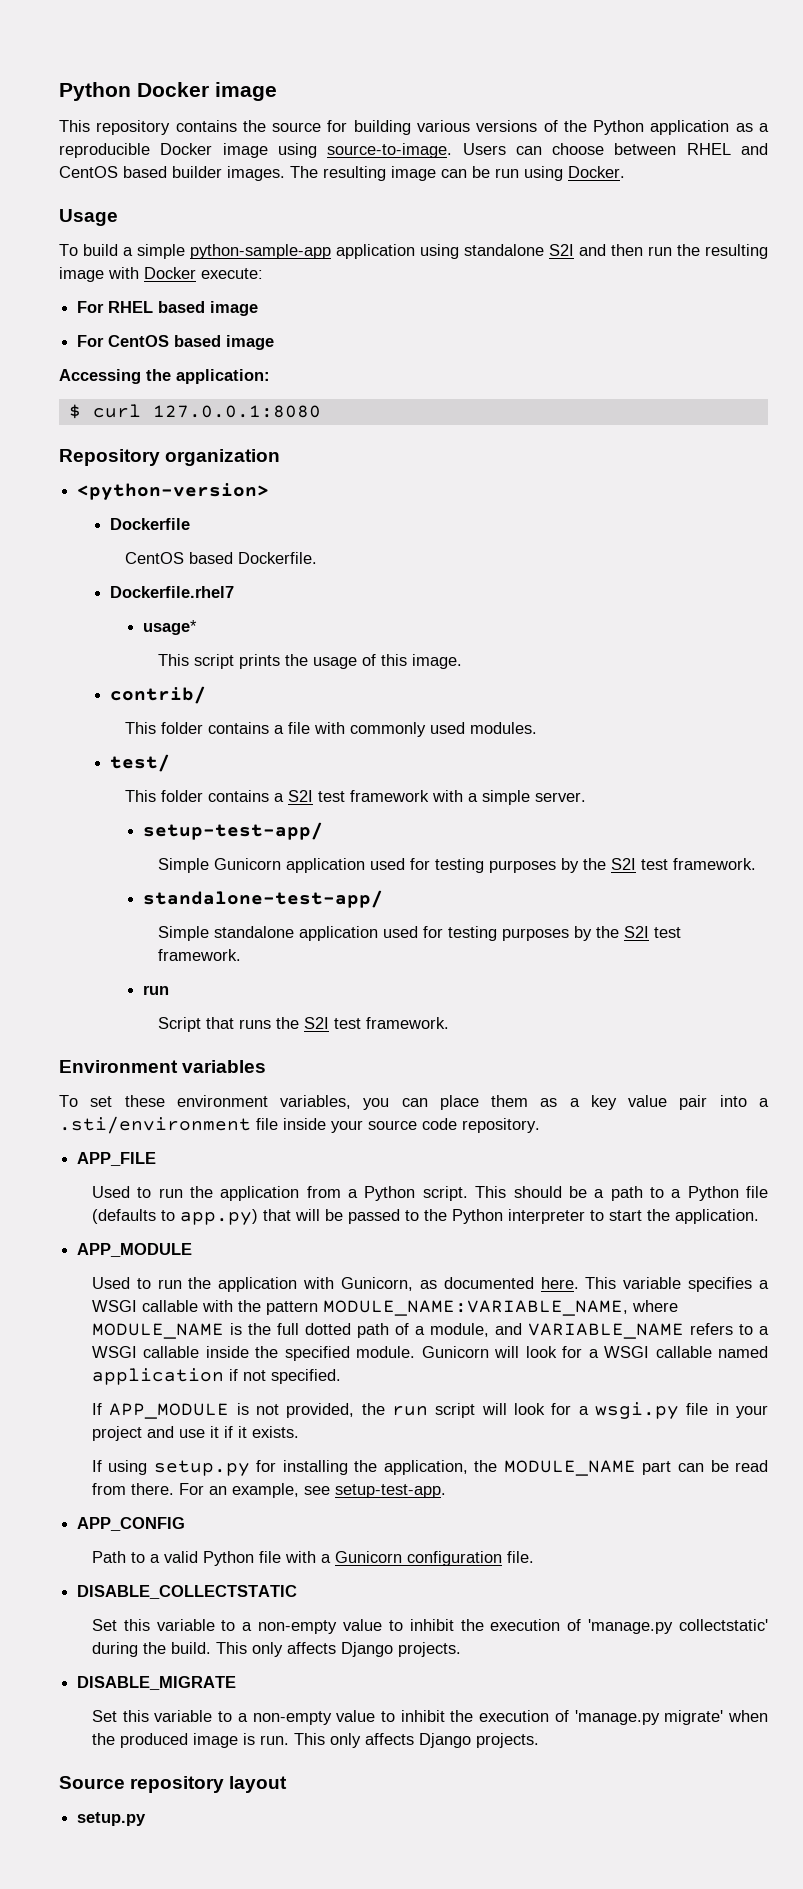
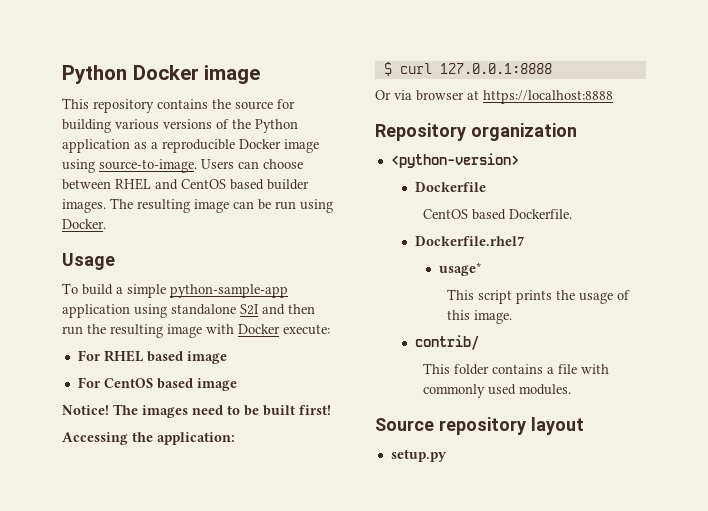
(275, 342) none -> [62,404,331,418] // Notice! The images need to be built first!
[152,405,321,418] 127.0.0.1:8080 -> [439,63,552,74] [375,90,613,104] 127.0.0.1:8888 // Or via browser at https://localhost:8888
[110,754,171,772] [124,790,586,805] [143,822,324,840] [157,858,756,873] [143,890,384,908] [157,926,681,941] [157,949,241,961] [143,985,170,995] [157,1017,449,1032] [59,1060,267,1073] [59,1095,769,1110] [59,1116,540,1134] [77,1152,157,1166] [91,1186,769,1201] [91,1209,759,1225] [77,1243,193,1257] [91,1277,770,1292] [91,1300,678,1316] [91,1323,769,1339] [91,1346,768,1361] [91,1368,341,1385] [91,1402,768,1419] [91,1426,299,1441] [91,1460,768,1476] [91,1483,446,1498] [77,1517,186,1531] [91,1551,534,1566] [77,1585,298,1599] [91,1619,769,1634] [91,1642,461,1657] [77,1676,237,1690] [91,1710,768,1725] [91,1733,539,1748] // test/ // This folder contains a S2I test framework with a simple server. // setup-test-app/ // Simple Gunicorn application used for testing purposes by the S2I test framework. // standalone-test-app/ // Simple standalone application used for testing purposes by the S2I test framework. // run // Script that runs the S2I test framework. // Environment variables // To set these environment variables, you can place them as a key value pair into a .sti/environment file inside your source code repository. // APP_FILE // Used to run the application from a Python script. This should be a path to a Python file (defaults to app.py) that will be passed to the Python interpreter to start the application. // APP_MODULE // Used to run the application with Gunicorn, as documented here. This variable specifies a WSGI callable with the pattern MODULE_NAME:VARIABLE_NAME, where MODULE_NAME is the full dotted path of a module, and VARIABLE_NAME refers to a WSGI callable inside the specified module. Gunicorn will look for a WSGI callable named application if not specified. // If APP_MODULE is not provided, the run script will look for a wsgi.py file in your project and use it if it exists. // If using setup.py for installing the application, the MODULE_NAME part can be read from there. For an example, see setup-test-app. // APP_CONFIG // Path to a valid Python file with a Gunicorn configuration file. // DISABLE_COLLECTSTATIC // Set this variable to a non-empty value to inhibit the execution of 'manage.py collectstatic' during the build. This only affects Django projects. // DISABLE_MIGRATE // Set this variable to a non-empty value to inhibit the execution of 'manage.py migrate' when the produced image is run. This only affects Django projects. -> (571, 389) none

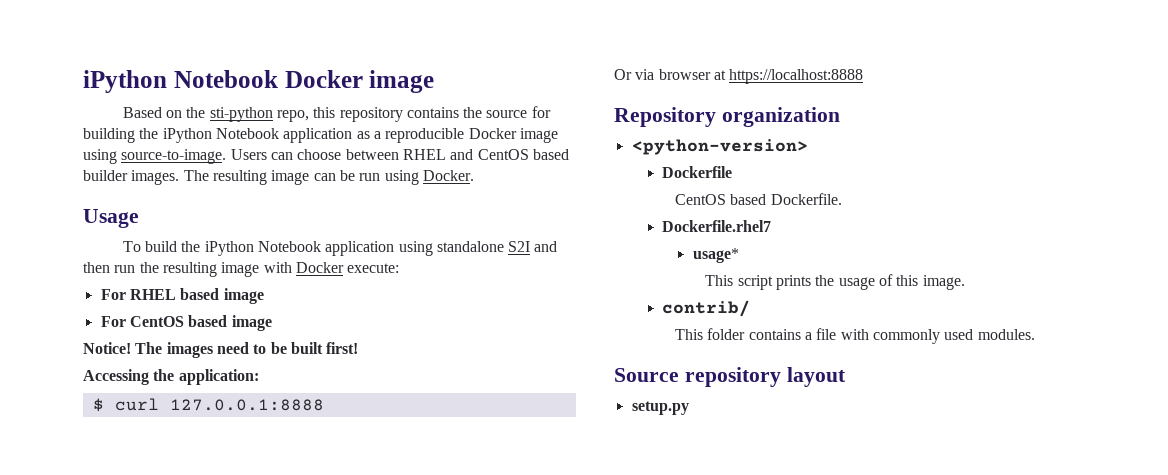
[62,65,127,84] Python -> [83,70,278,93] iPython Notebook
[62,98,89,109] This -> [122,107,336,122] Based on the sti-python repo, this
[115,119,298,133] various versions of the Python -> [139,128,279,143] the iPython Notebook
[116,284,288,298] a simple python-sample-app -> [181,241,321,256] the iPython Notebook

